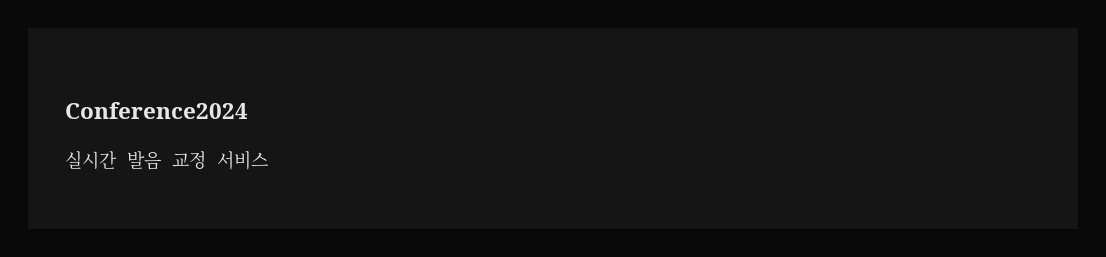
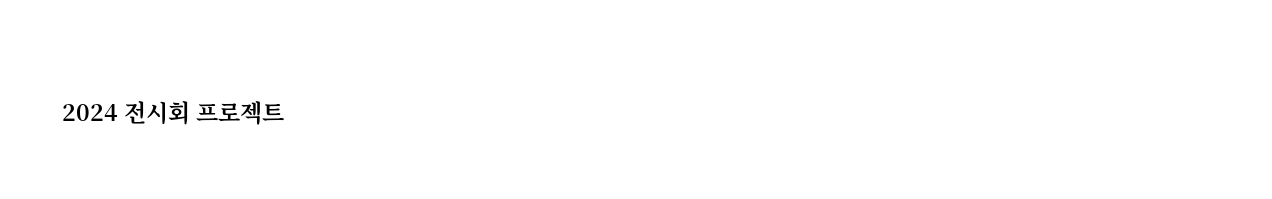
[65,102,248,119] [65,151,268,170] Conference2024 // 실시간 발음 교정 서비스 -> [62,101,285,125] 2024 전시회 프로젝트

